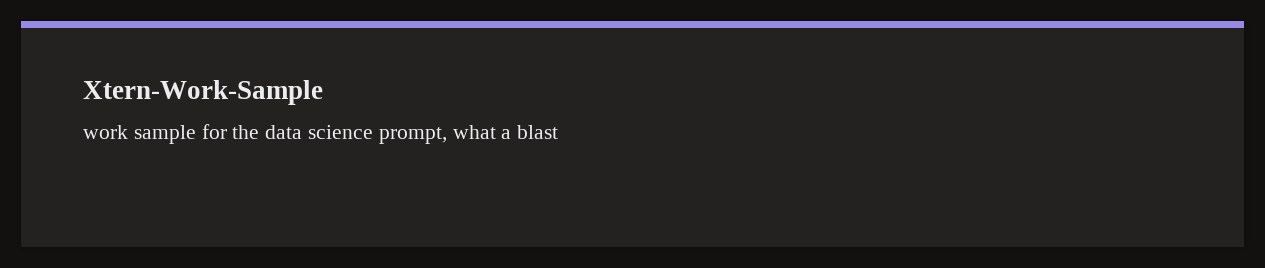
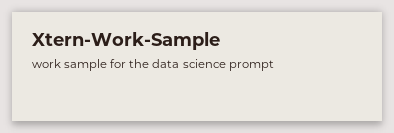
[378,125,559,144] prompt, what a blast -> [228,60,274,71] prompt

